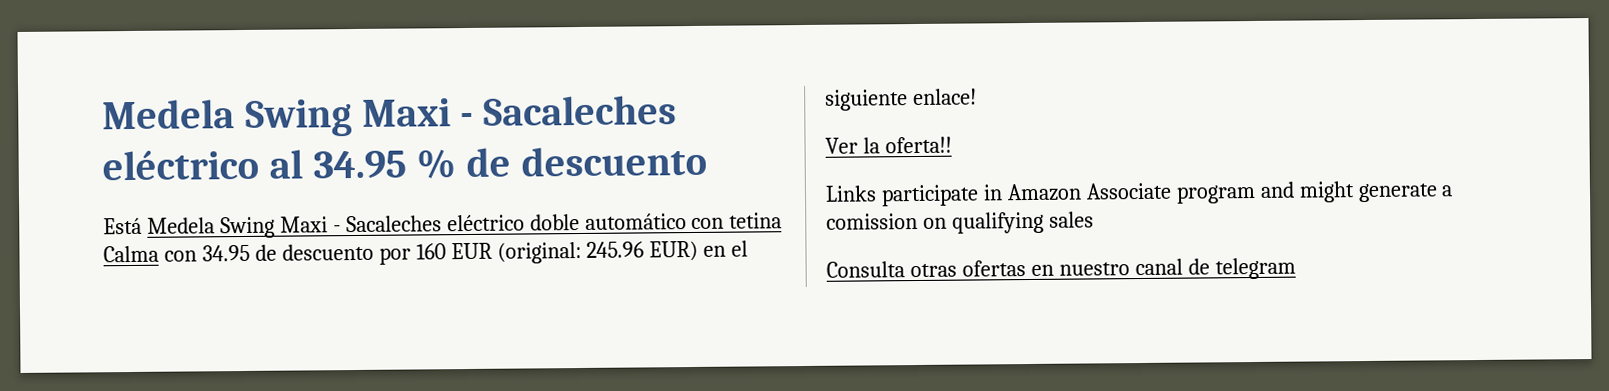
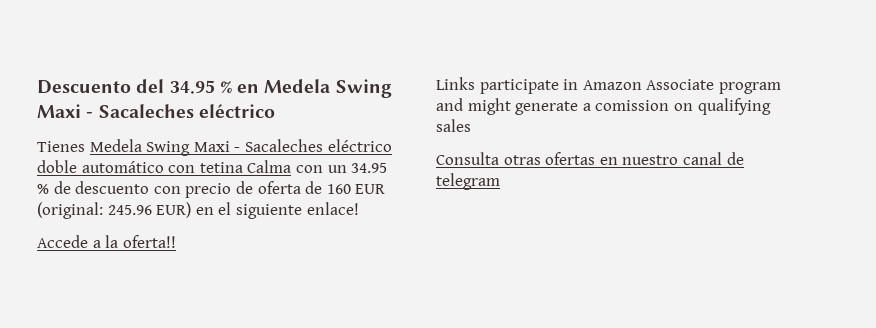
[102,95,678,137] [102,145,707,181] [103,217,142,235] Medela Swing Maxi - Sacaleches eléctrico al 34.95 % de descuento // Está -> [37,79,392,98] [37,104,275,118] [37,141,85,152] Descuento del 34.95 % en Medela Swing Maxi - Sacaleches eléctrico // Tienes
[201,243,411,265] 34.95 de descuento por -> [327,163,388,173] [37,181,323,198] un 34.95 % de descuento con precio de oferta de
[825,137,858,154] Ver -> [37,235,101,248] Accede a

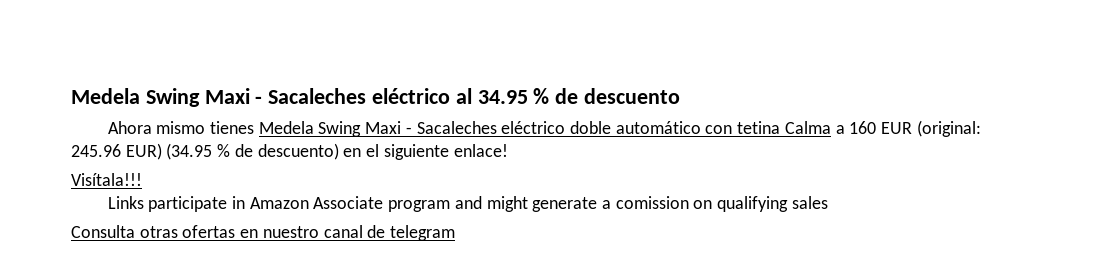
[37,79,392,98] [37,104,275,118] [37,141,85,152] Descuento del 34.95 % en Medela Swing Maxi - Sacaleches eléctrico // Tienes -> [71,88,681,107] [107,121,254,134] Medela Swing Maxi - Sacaleches eléctrico al 34.95 % de descuento // Ahora mismo tienes
[295,163,388,173] [37,181,323,198] con un 34.95 % de descuento con precio de oferta de -> [835,125,845,134] a
(192, 210) none -> [166,143,339,160] (34.95 % de descuento)
[37,235,176,248] Accede a la oferta!! -> [71,173,142,186] Visítala!!!

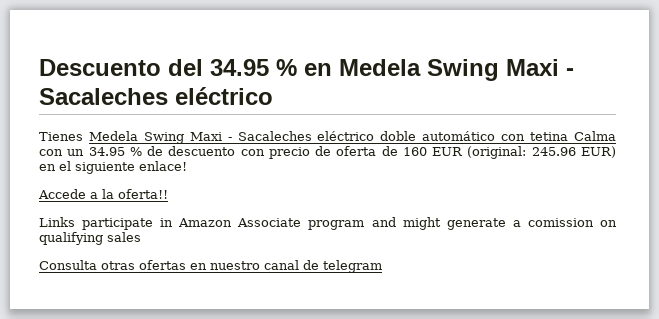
[71,88,681,107] [107,121,254,134] Medela Swing Maxi - Sacaleches eléctrico al 34.95 % de descuento // Ahora mismo tienes -> [39,59,574,81] [39,87,273,105] [39,132,83,141] Descuento del 34.95 % en Medela Swing Maxi - Sacaleches eléctrico // Tienes
[835,125,845,134] a -> [39,146,398,159] con un 34.95 % de descuento con precio de oferta de
[166,143,339,160] (34.95 % de descuento) -> (616, 152) none
[71,173,142,186] Visítala!!! -> [38,189,168,199] Accede a la oferta!!

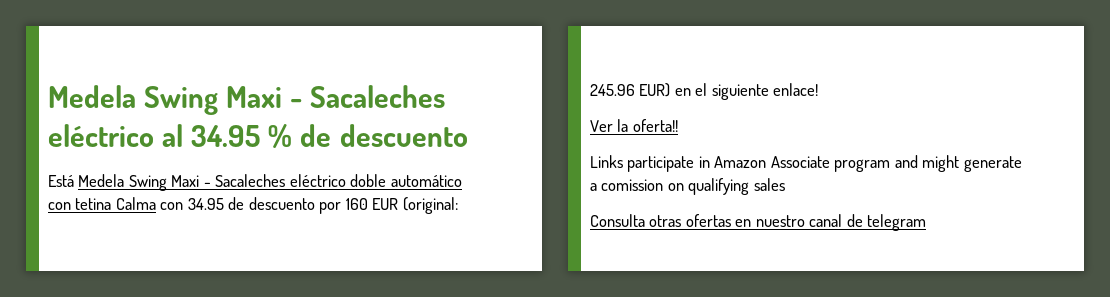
[39,59,574,81] [39,87,273,105] [39,132,83,141] Descuento del 34.95 % en Medela Swing Maxi - Sacaleches eléctrico // Tienes -> [48,85,446,115] [48,124,468,148] [48,175,74,187] Medela Swing Maxi - Sacaleches eléctrico al 34.95 % de descuento // Está
[67,146,398,159] un 34.95 % de descuento con precio de oferta de -> [187,197,342,214] 34.95 de descuento por
[38,189,98,199] Accede a -> [590,120,613,132] Ver

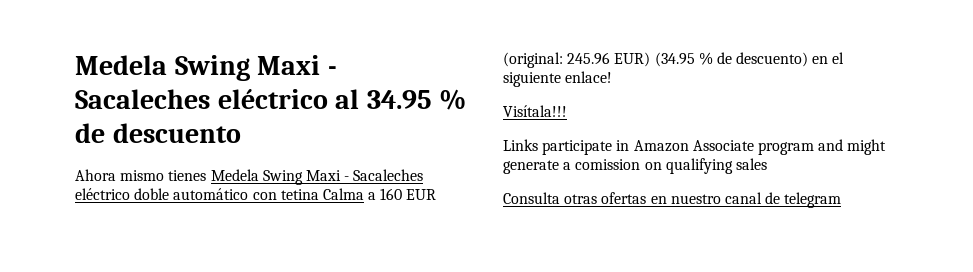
[48,175,74,187] Está -> [75,169,207,181] Ahora mismo tienes
[160,197,342,214] con 34.95 de descuento por -> [368,192,377,200] a
(671, 90) none -> [654,52,809,67] (34.95 % de descuento)
[590,119,678,132] Ver la oferta!! -> [503,105,567,117] Visítala!!!

